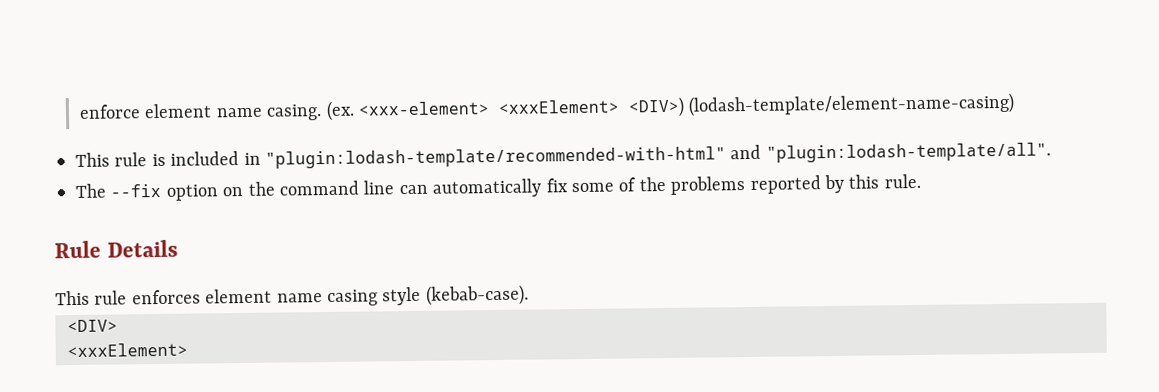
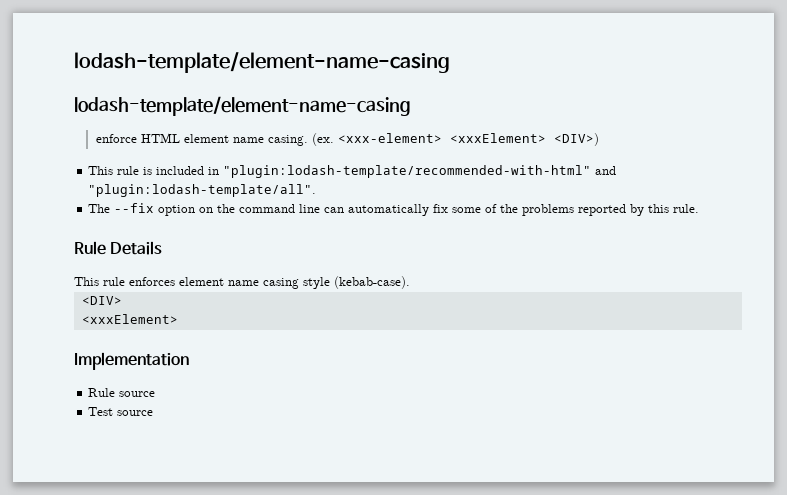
[78,104,141,119] enforce -> [74,52,450,73] [74,96,411,116] [95,133,180,143] lodash-template/element-name-casing // lodash-template/element-name-casing // enforce HTML
[688,92,1016,117] (lodash-template/element-name-casing) -> (599, 139) none
(188, 350) none -> [74,352,189,370] [88,388,156,397] [88,407,154,416] // Implementation // Rule source // Test source

